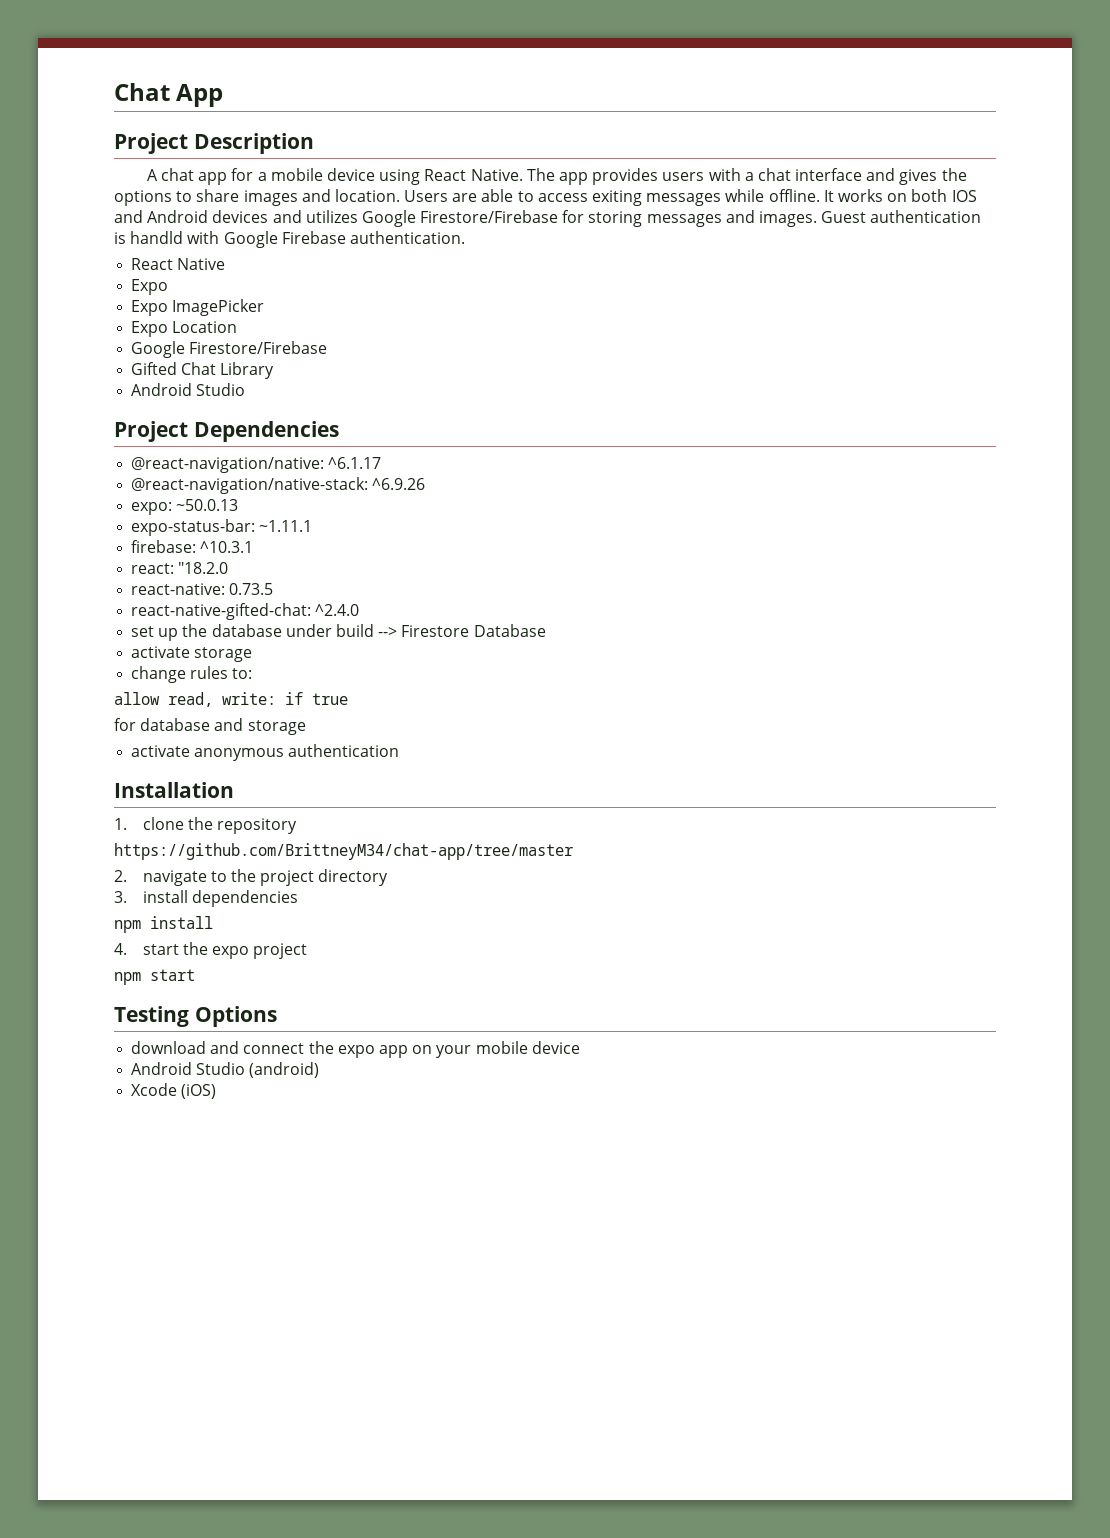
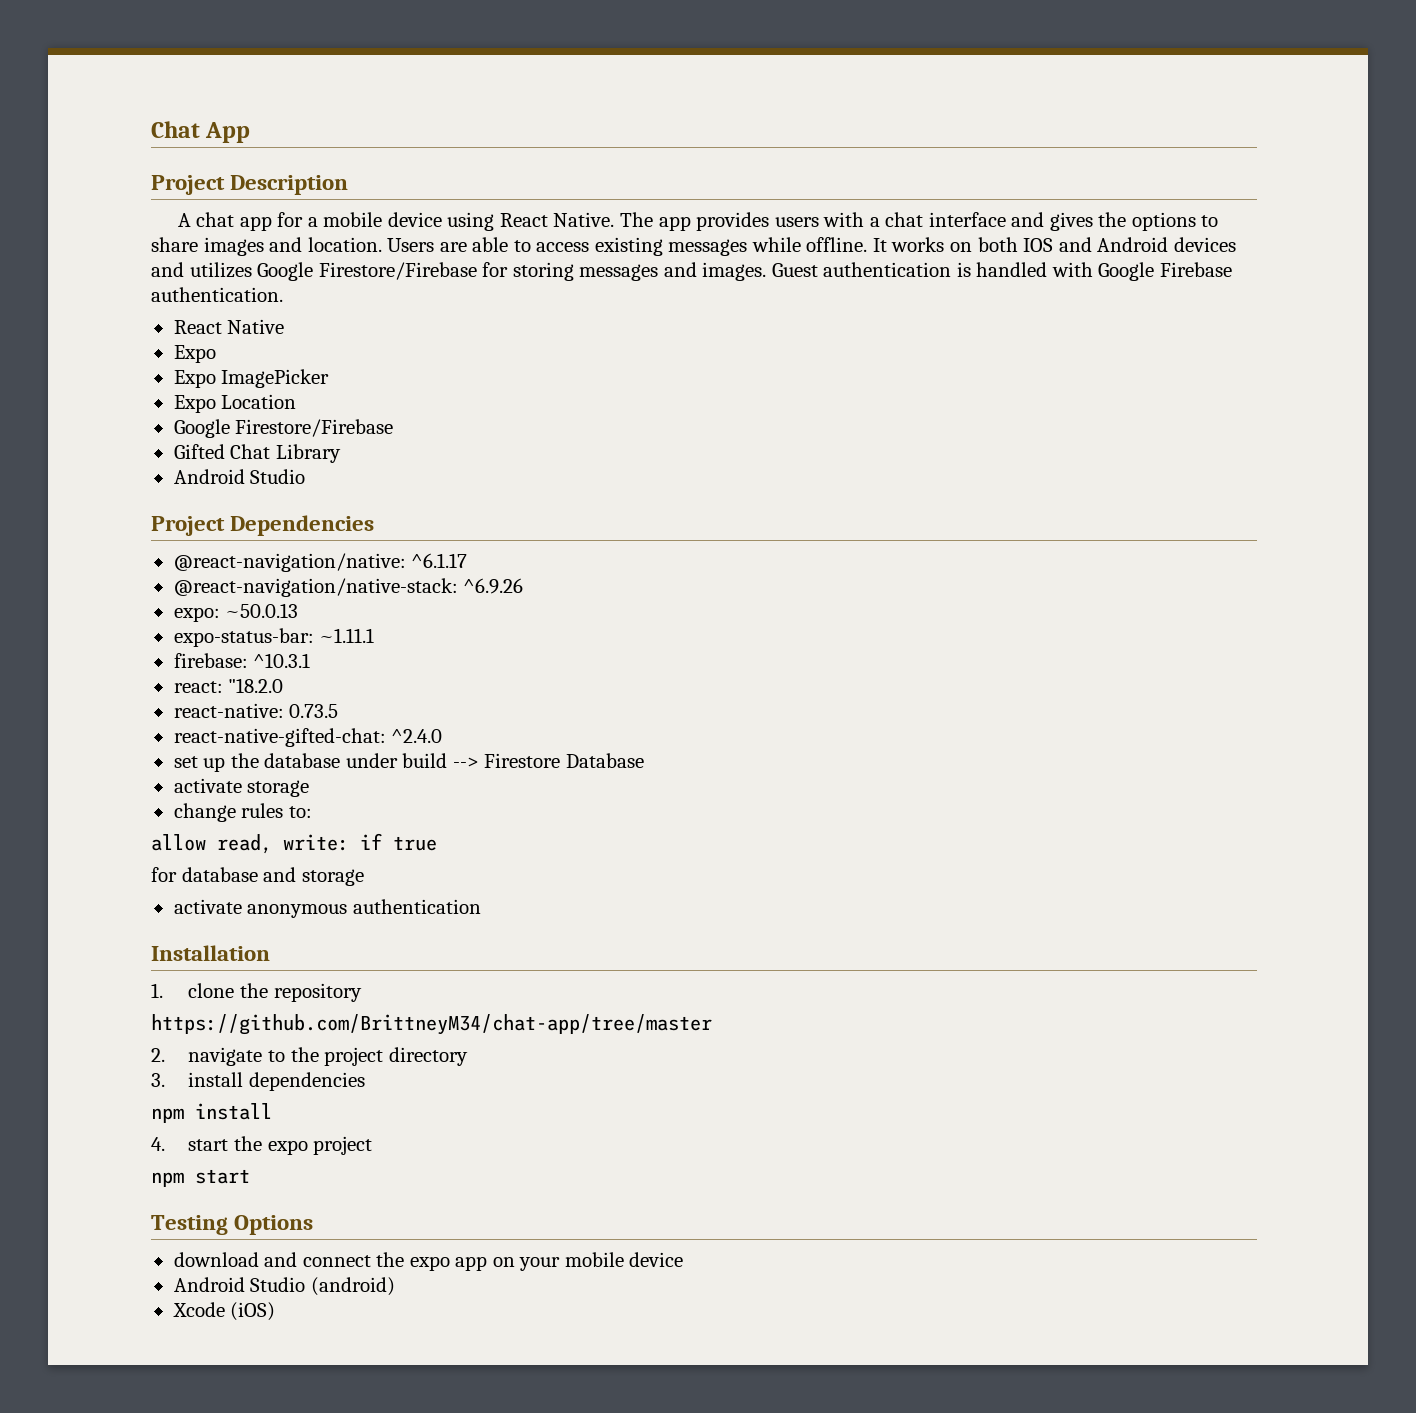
[592,190,643,206] exiting -> [594,237,663,256] existing
[130,231,184,244] handld -> [976,262,1048,277] handled

